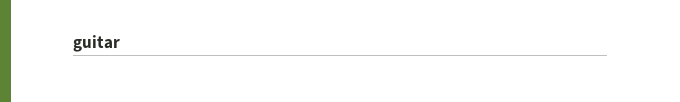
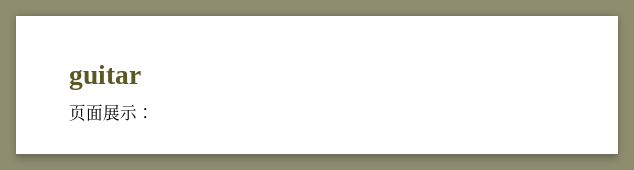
(120, 43) none -> [69,104,154,122] // 页面展示：

